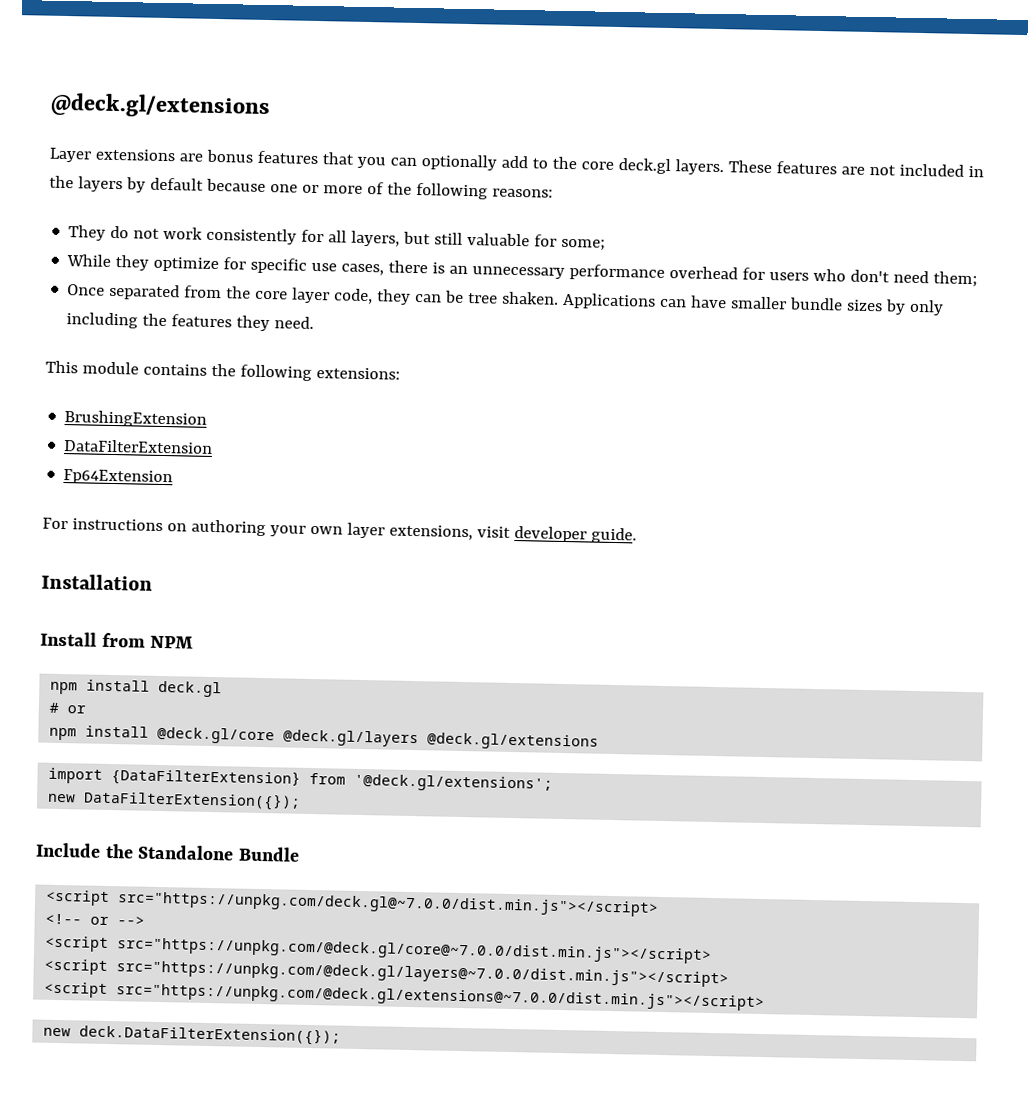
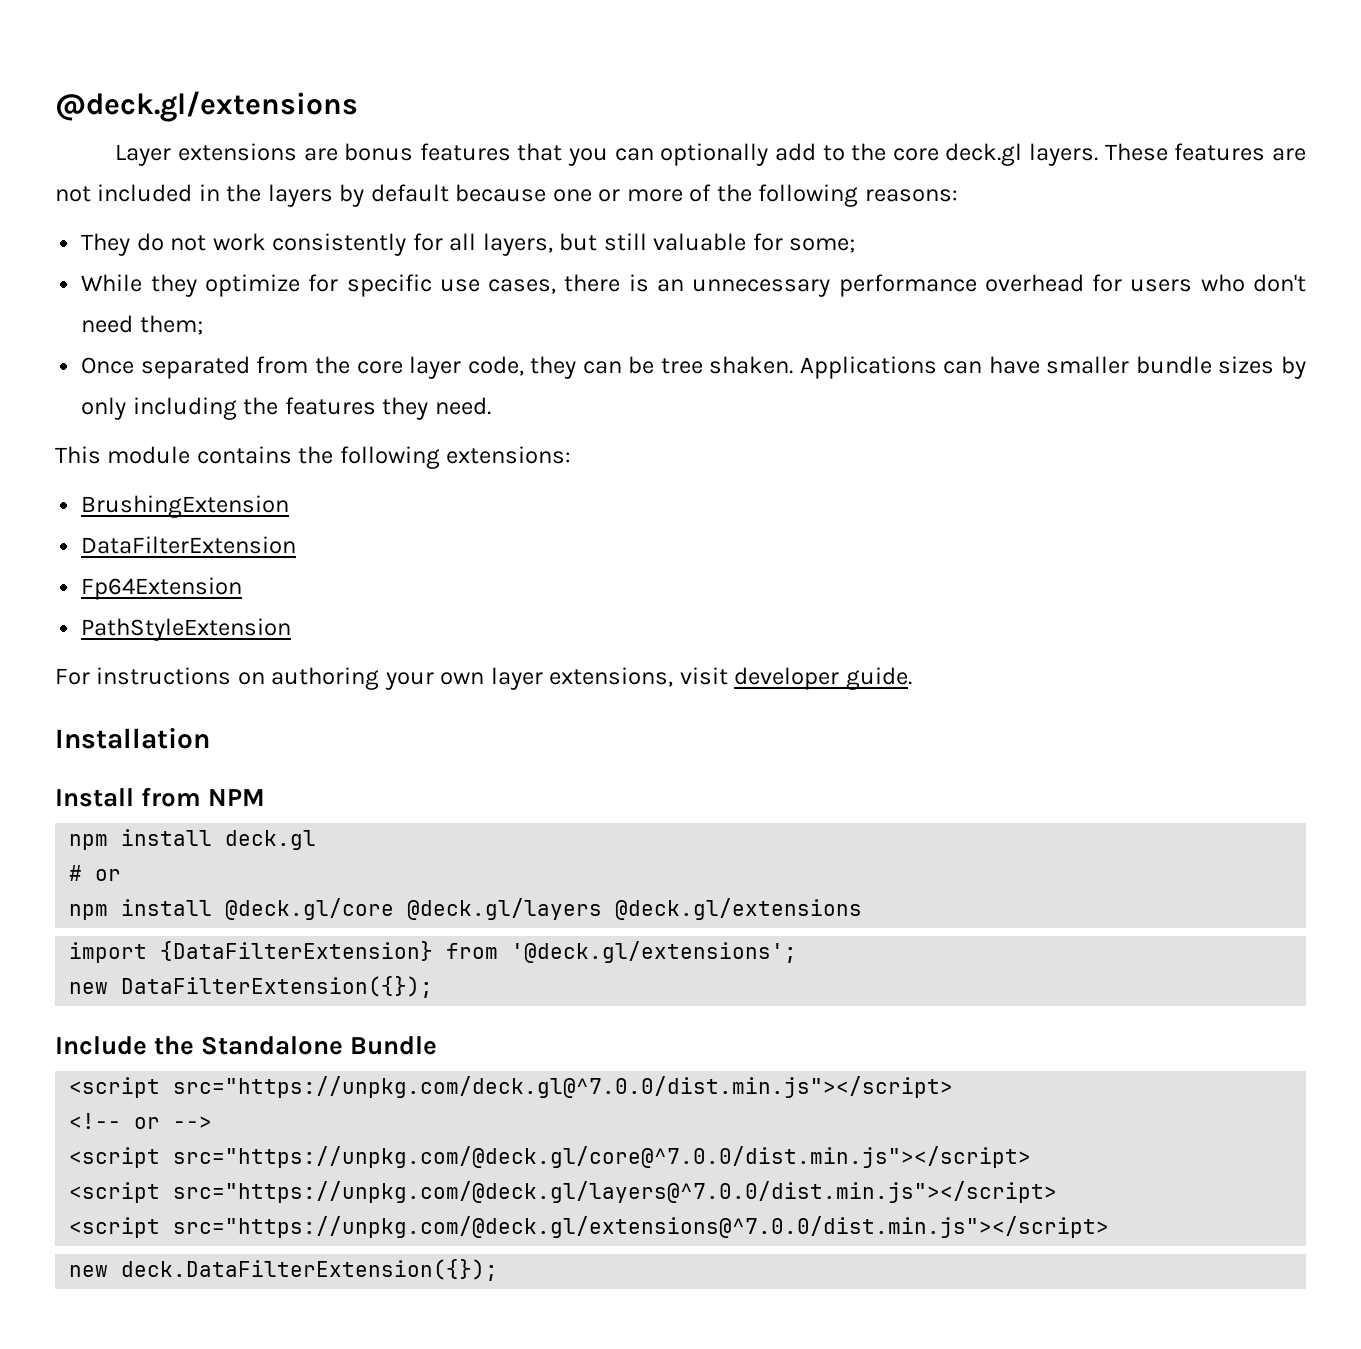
(174, 477) none -> [81,618,292,641] // PathStyleExtension
[117,891,660,917] src="https://unpkg.com/deck.gl@~7.0.0/dist.min.js"></script> -> [173,1076,954,1098] src="https://unpkg.com/deck.gl@^7.0.0/dist.min.js"></script>
[117,937,713,965] [44,958,730,988] [44,981,766,1012] src="https://unpkg.com/@deck.gl/core@~7.0.0/dist.min.js"></script> // <script src="https://unpkg.com/@deck.gl/layers@~7.0.0/dist.min.js"></script> // <script src="https://unpkg.com/@deck.gl/extensions@~7.0.0/dist.min.js"></script> -> [173,1146,1032,1168] [69,1181,1058,1203] [69,1216,1110,1238] src="https://unpkg.com/@deck.gl/core@^7.0.0/dist.min.js"></script> // <script src="https://unpkg.com/@deck.gl/layers@^7.0.0/dist.min.js"></script> // <script src="https://unpkg.com/@deck.gl/extensions@^7.0.0/dist.min.js"></script>

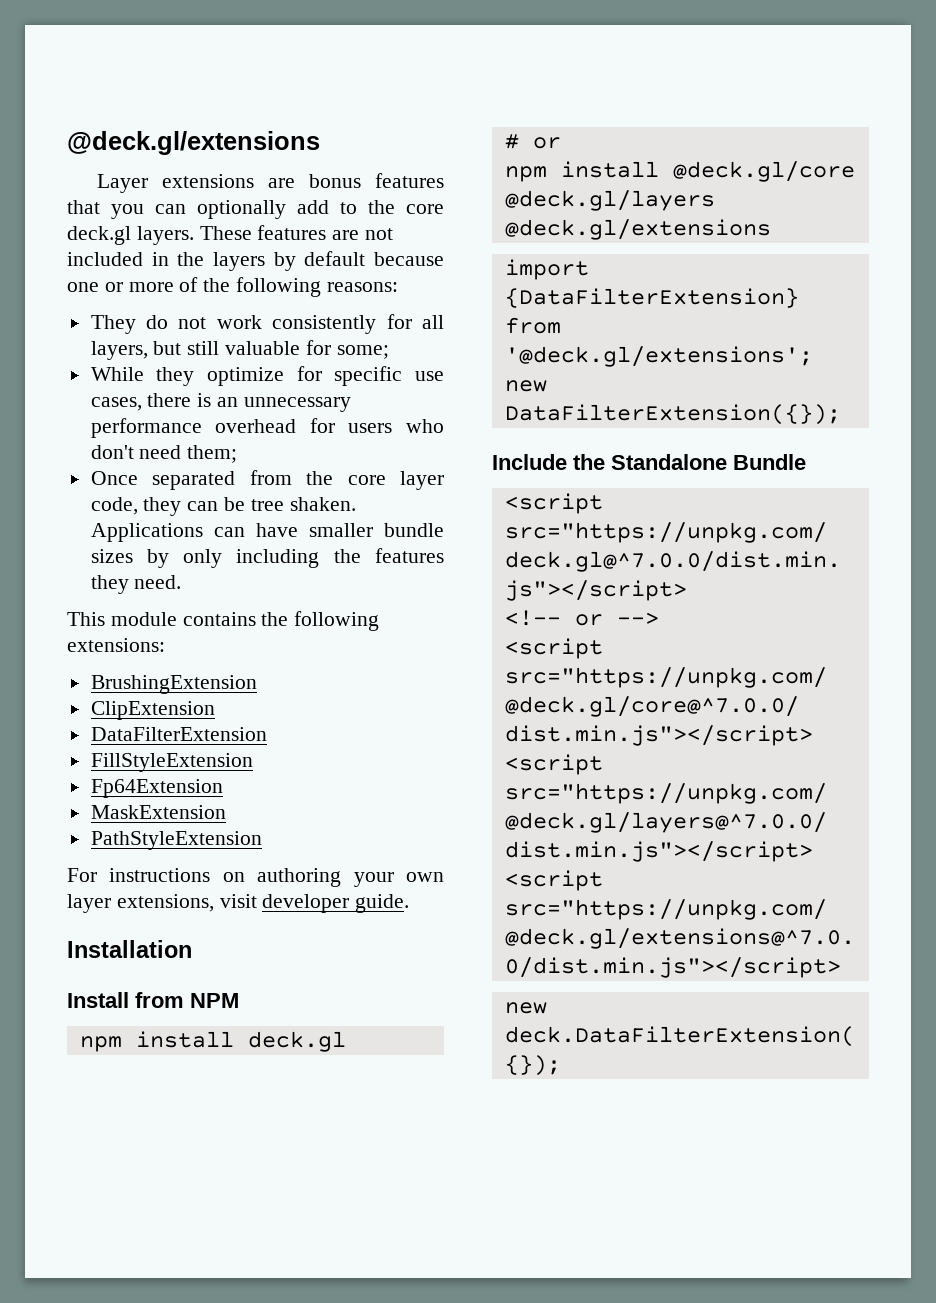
(290, 506) none -> [90,701,215,720] // ClipExtension
(297, 545) none -> [90,753,253,772] // FillStyleExtension
(243, 588) none -> [90,805,226,819] // MaskExtension

